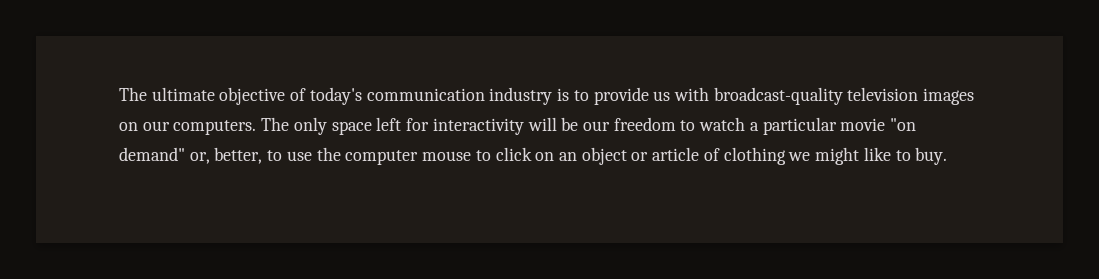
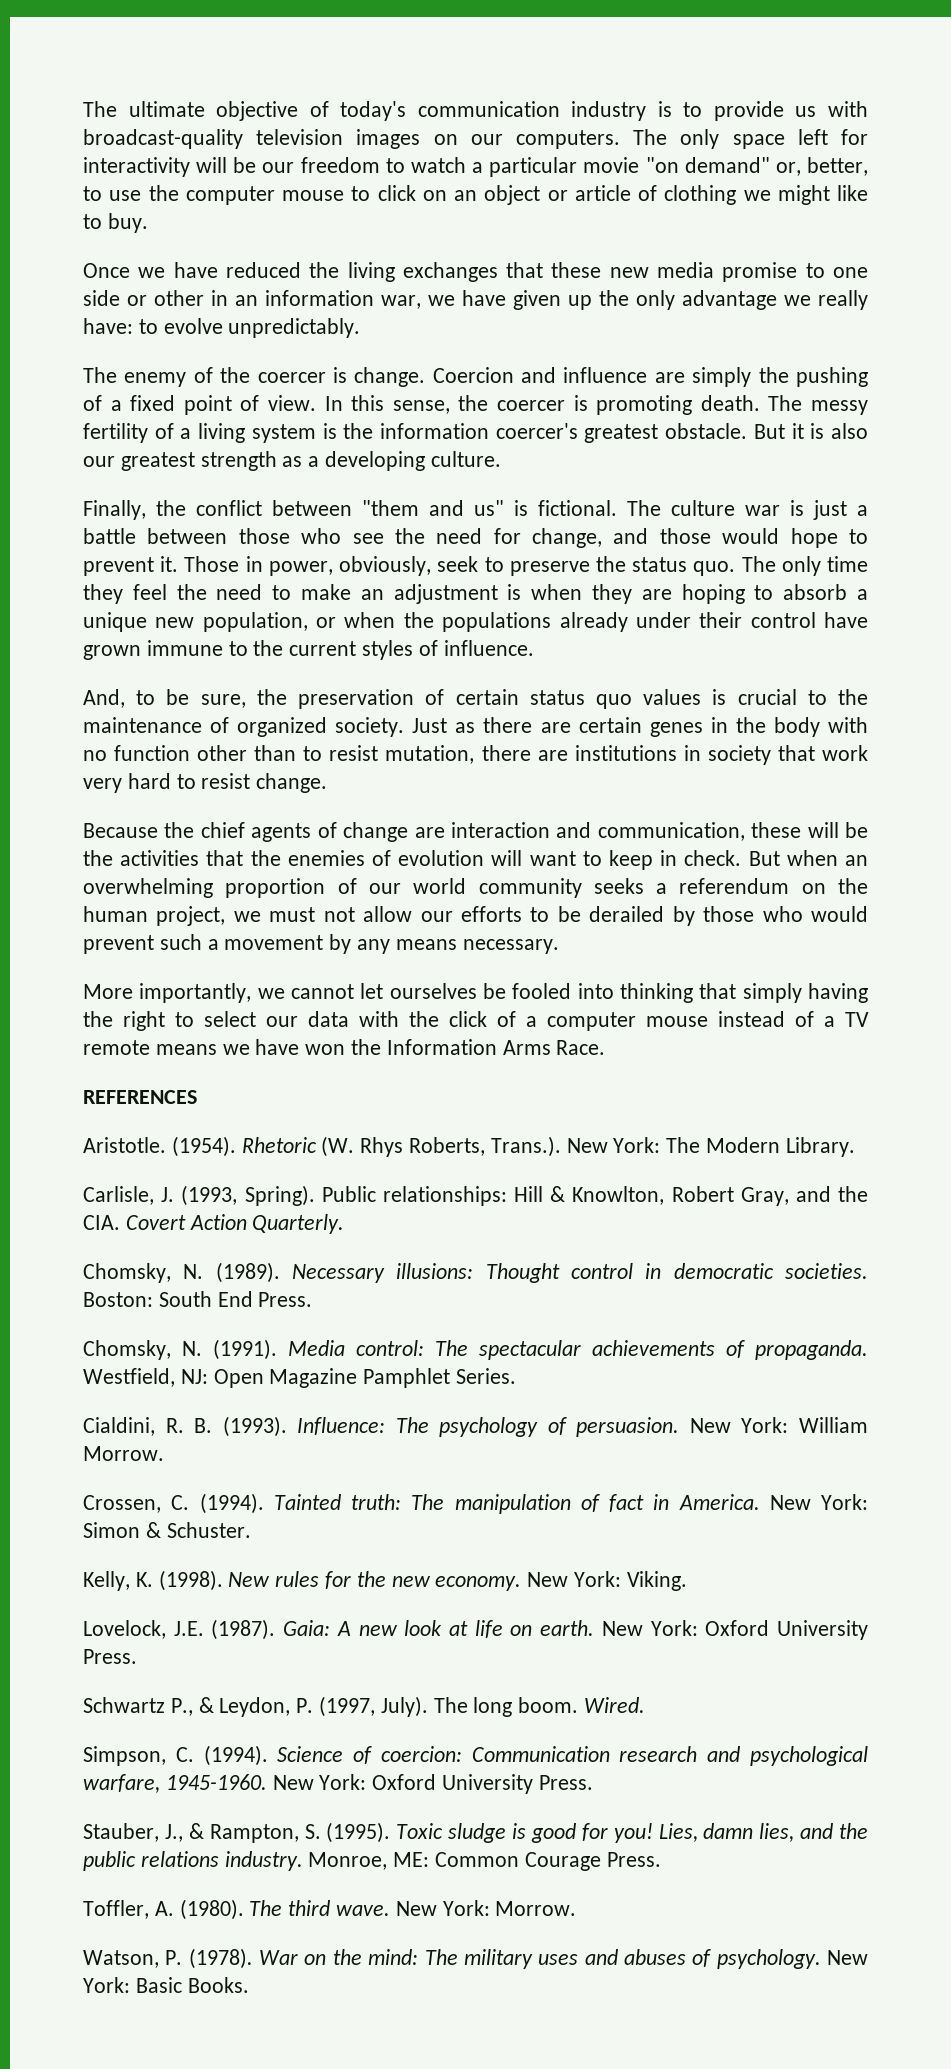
(948, 156) none -> [83,262,868,282] [83,290,868,310] [83,318,361,338] [83,367,868,387] [83,395,869,415] [83,423,868,443] [83,451,501,471] [83,500,868,520] [83,528,868,548] [83,556,868,576] [83,584,868,604] [83,612,868,632] [83,640,534,660] [83,689,868,709] [83,717,869,737] [83,745,869,765] [83,773,328,793] [83,822,868,842] [83,850,869,870] [83,878,868,898] [83,906,869,926] [83,934,559,954] [83,983,868,1003] [83,1011,869,1031] [83,1039,606,1055] [83,1090,197,1104] [83,1136,855,1157] [83,1185,868,1206] [83,1214,345,1234] [83,1262,869,1283] [83,1291,313,1307] [83,1339,868,1360] [83,1368,517,1388] [83,1416,868,1437] [83,1446,164,1461] [83,1493,868,1514] [83,1522,251,1538] [83,1570,687,1591] [83,1619,868,1640] [83,1649,137,1664] [83,1696,646,1717] [83,1745,869,1766] [83,1774,593,1794] [83,1822,868,1843] [83,1851,661,1871] [83,1899,577,1920] [83,1948,868,1969] [83,1977,249,1993] // Once we have reduced the living exchanges that these new media promise to one side or other in an information war, we have given up the only advantage we really have: to evolve unpredictably. // The enemy of the coercer is change. Coercion and influence are simply the pushing of a fixed point of view. In this sense, the coercer is promoting death. The messy fertility of a living system is the information coercer's greatest obstacle. But it is also our greatest strength as a developing culture. // Finally, the conflict between "them and us" is fictional. The culture war is just a battle between those who see the need for change, and those would hope to prevent it. Those in power, obviously, seek to preserve the status quo. The only time they feel the need to make an adjustment is when they are hoping to absorb a unique new population, or when the populations already under their control have grown immune to the current styles of influence. // And, to be sure, the preservation of certain status quo values is crucial to the maintenance of organized society. Just as there are certain genes in the body with no function other than to resist mutation, there are institutions in society that work very hard to resist change. // Because the chief agents of change are interaction and communication, these will be the activities that the enemies of evolution will want to keep in check. But when an overwhelming proportion of our world community seeks a referendum on the human project, we must not allow our efforts to be derailed by those who would prevent such a movement by any means necessary. // More importantly, we cannot let ourselves be fooled into thinking that simply having the right to select our data with the click of a computer mouse instead of a TV remote means we have won the Information Arms Race. // REFERENCES // Aristotle. (1954). Rhetoric (W. Rhys Roberts, Trans.). New York: The Modern Library. // Carlisle, J. (1993, Spring). Public relationships: Hill & Knowlton, Robert Gray, and the CIA. Covert Action Quarterly. // Chomsky, N. (1989). Necessary illusions: Thought control in democratic societies. Boston: South End Press. // Chomsky, N. (1991). Media control: The spectacular achievements of propaganda. Westfield, NJ: Open Magazine Pamphlet Series. // Cialdini, R. B. (1993). Influence: The psychology of persuasion. New York: William Morrow. // Crossen, C. (1994). Tainted truth: The manipulation of fact in America. New York: Simon & Schuster. // Kelly, K. (1998). New rules for the new economy. New York: Viking. // Lovelock, J.E. (1987). Gaia: A new look at life on earth. New York: Oxford University Press. // Schwartz P., & Leydon, P. (1997, July). The long boom. Wired. // Simpson, C. (1994). Science of coercion: Communication research and psychological warfare, 1945-1960. New York: Oxford University Press. // Stauber, J., & Rampton, S. (1995). Toxic sludge is good for you! Lies, damn lies, and the public relations industry. Monroe, ME: Common Courage Press. // Toffler, A. (1980). The third wave. New York: Morrow. // Watson, P. (1978). War on the mind: The military uses and abuses of psychology. New York: Basic Books.

